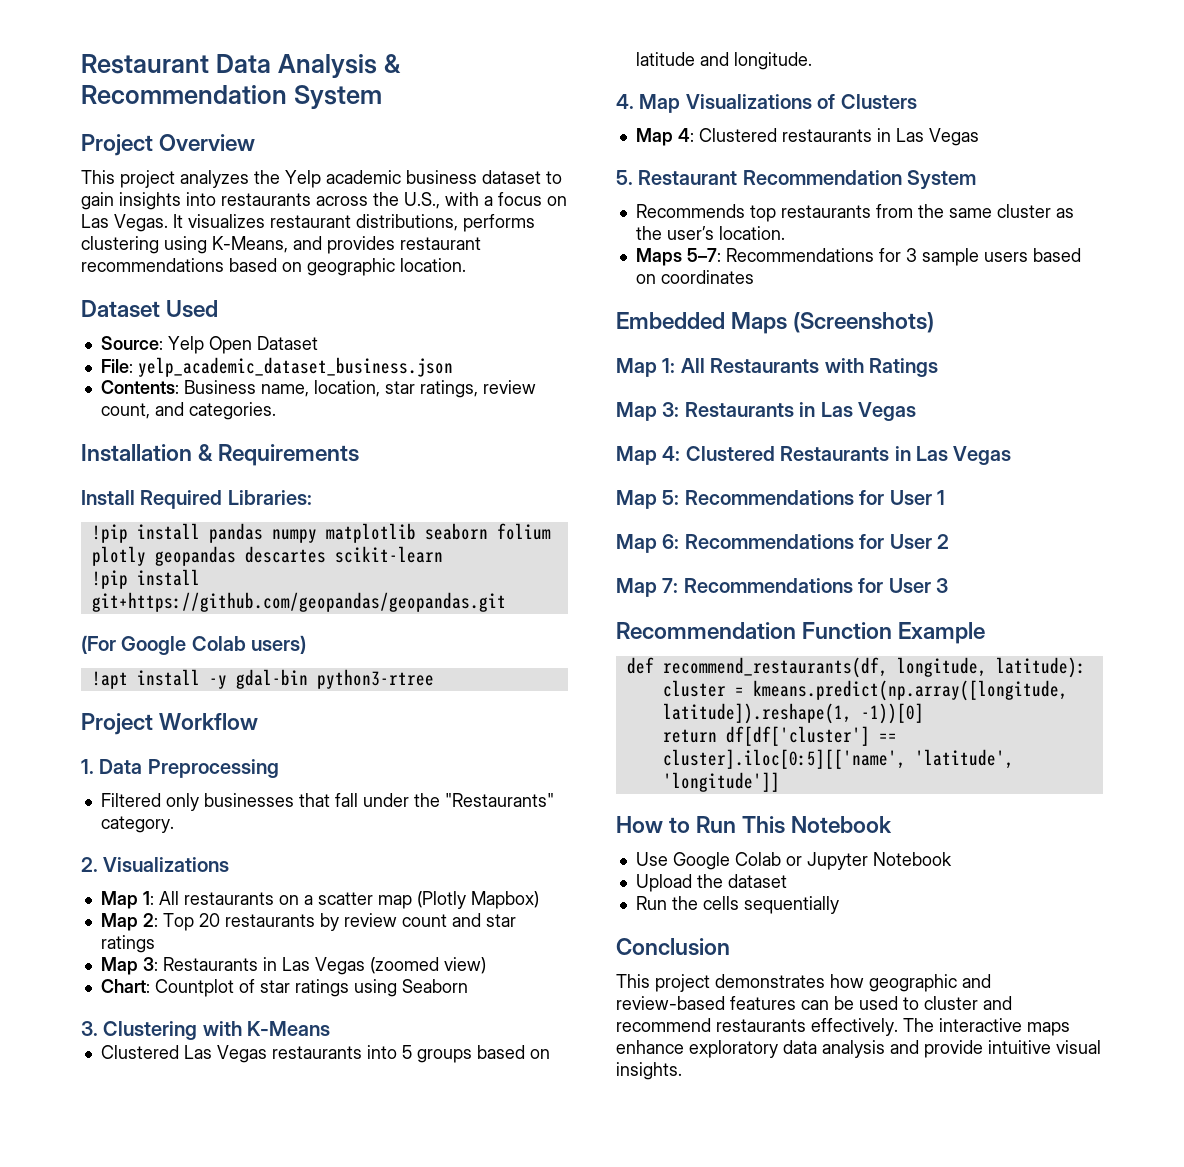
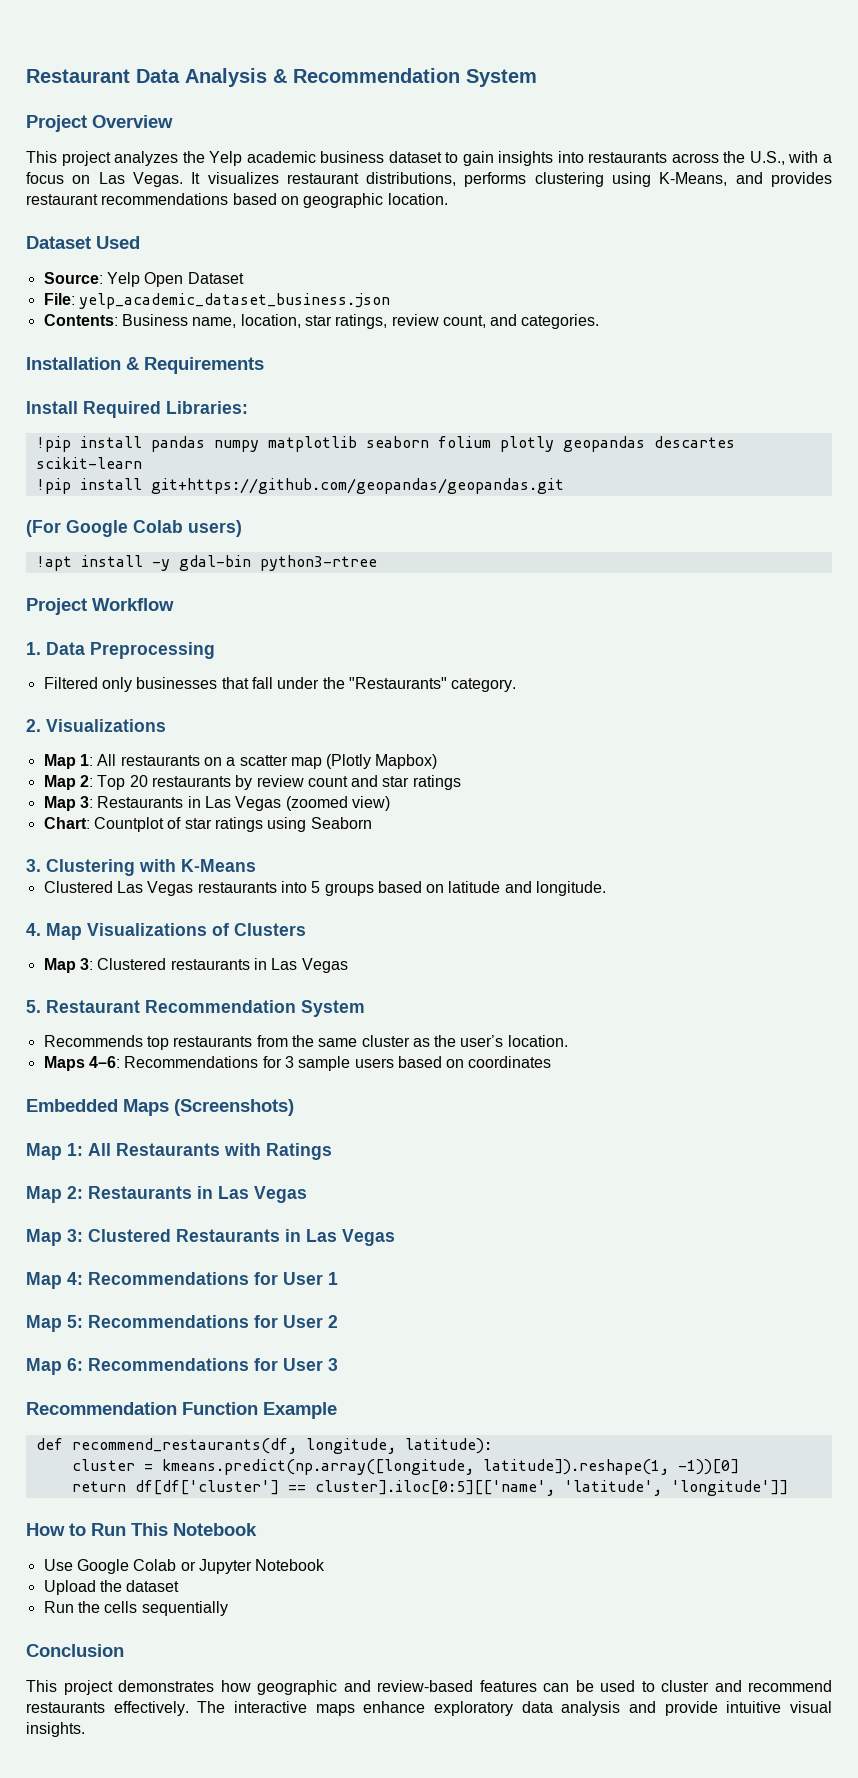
[677,128,694,142] 4: -> [79,958,93,970] 3:
[686,248,721,262] 5–7: -> [88,1056,120,1068] 4–6:
[616,402,680,421] // Map 3: -> [26,1186,307,1203] [26,1229,171,1246] // Map 2: Restaurants in Las Vegas // Map 3: Clustered
[685,446,1012,465] Clustered Restaurants in Las Vegas -> [88,1272,338,1285] Recommendations for User 1
[937,490,945,505] 1 -> [328,1315,338,1328] 2
[937,534,949,549] [616,578,931,597] 2 // Map 7: Recommendations for User -> (323, 1364) none

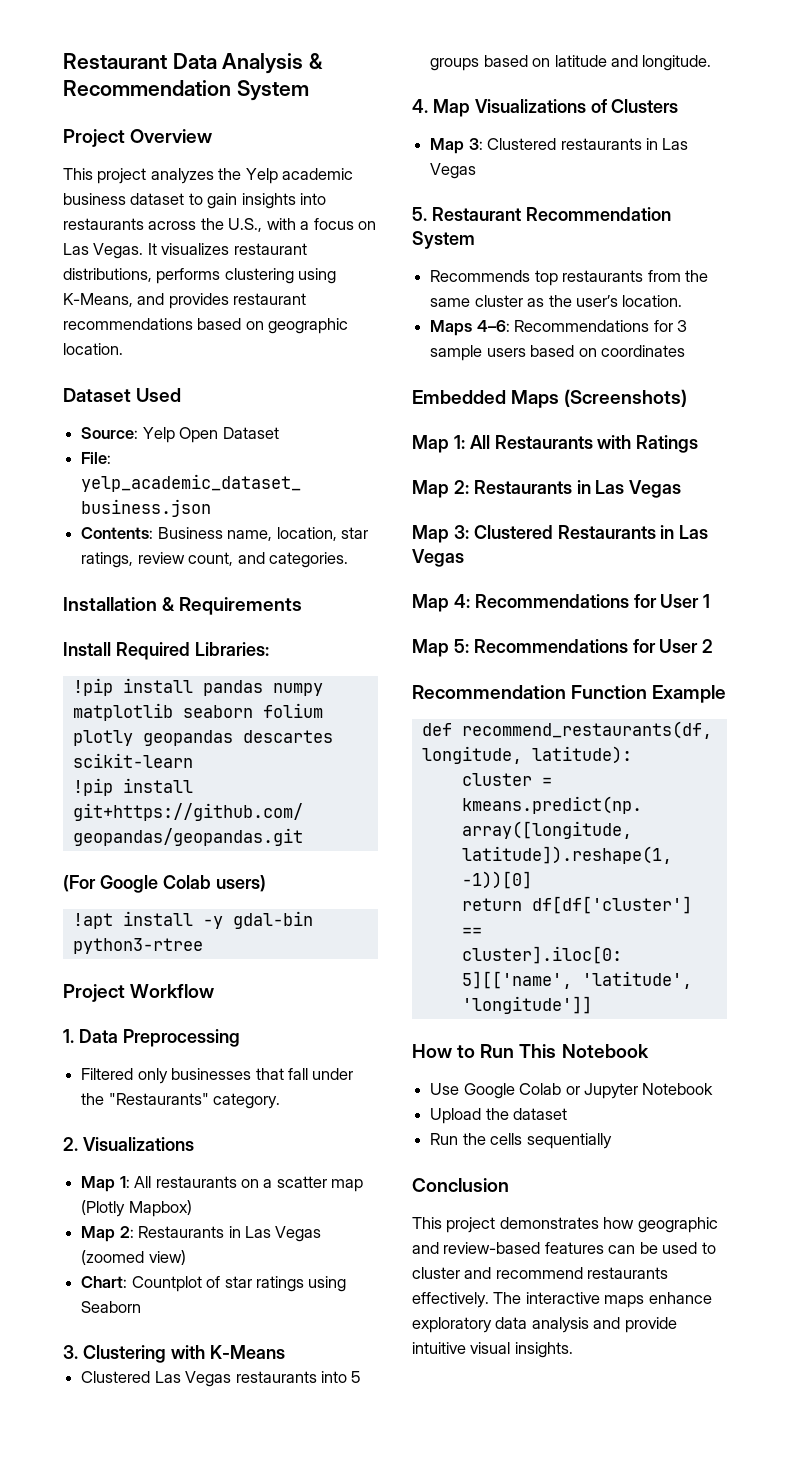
[97,775,461,790] [43,796,93,811] Top 20 restaurants by review count and star ratings // Map 3: -> (134, 1232) none
[26,1358,338,1375] // Map 6: Recommendations for User 3 -> (714, 646) none

